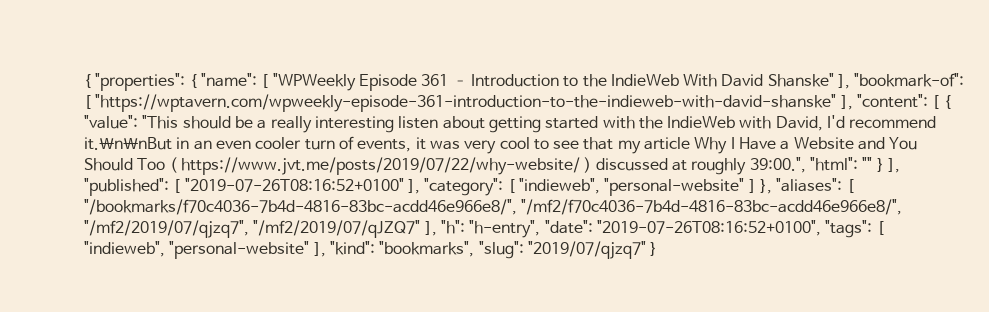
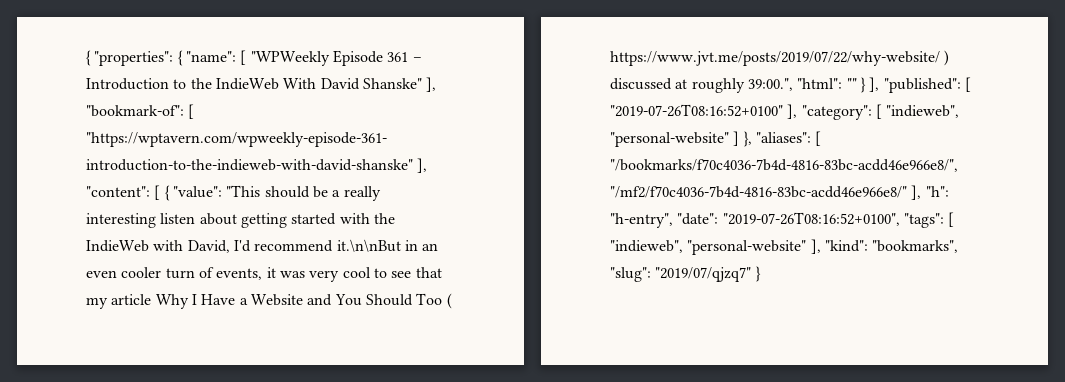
[521,199,903,215] [84,220,421,238] "/mf2/f70c4036-7b4d-4816-83bc-acdd46e966e8/", "/mf2/2019/07/qjzq7", "/mf2/2019/07/qJZQ7" -> [610,186,907,198] "/mf2/f70c4036-7b4d-4816-83bc-acdd46e966e8/"

